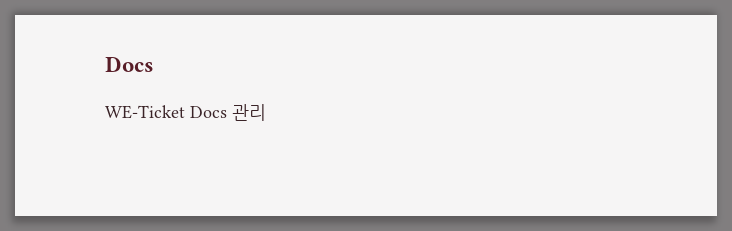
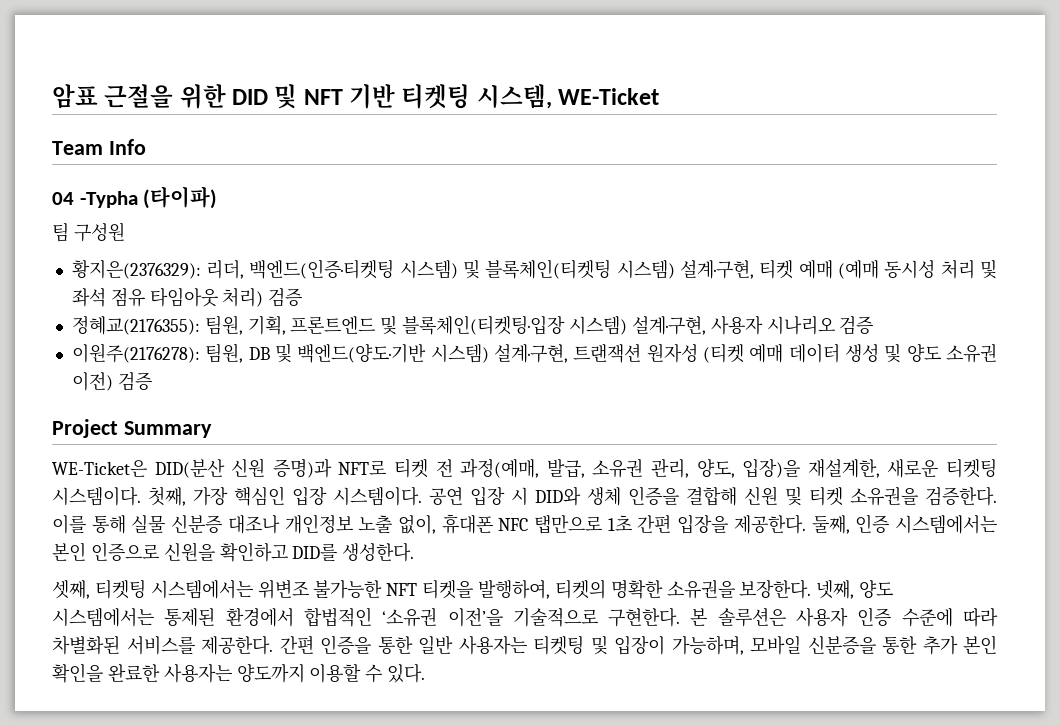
[105,56,154,72] [105,104,266,121] Docs // WE-Ticket Docs 관리 -> [52,84,660,109] [52,139,146,155] [52,186,218,209] [52,222,125,242] [71,259,997,279] [71,287,303,307] [71,315,874,335] [71,343,998,363] [71,372,152,391] [52,419,212,438] [52,458,998,478] [52,486,997,506] [52,514,998,534] [52,542,415,562] [52,579,894,599] [52,607,998,627] [52,635,997,655] [52,663,426,683] 암표 근절을 위한 DID 및 NFT 기반 티켓팅 시스템, WE-Ticket // Team Info // 04 -Typha (타이파) // 팀 구성원 // 황지은(2376329): 리더, 백엔드(인증·티켓팅 시스템) 및 블록체인(티켓팅 시스템) 설계·구현, 티켓 예매 (예매 동시성 처리 및 좌석 점유 타임아웃 처리) 검증 // 정혜교(2176355): 팀원, 기획, 프론트엔드 및 블록체인(티켓팅·입장 시스템) 설계·구현, 사용자 시나리오 검증 // 이원주(2176278): 팀원, DB 및 백엔드(양도·기반 시스템) 설계·구현, 트랜잭션 원자성 (티켓 예매 데이터 생성 및 양도 소유권 이전) 검증 // Project Summary // WE-Ticket은 DID(분산 신원 증명)과 NFT로 티켓 전 과정(예매, 발급, 소유권 관리, 양도, 입장)을 재설계한, 새로운 티켓팅 시스템이다. 첫째, 가장 핵심인 입장 시스템이다. 공연 입장 시 DID와 생체 인증을 결합해 신원 및 티켓 소유권을 검증한다. 이를 통해 실물 신분증 대조나 개인정보 노출 없이, 휴대폰 NFC 탭만으로 1초 간편 입장을 제공한다. 둘째, 인증 시스템에서는 본인 인증으로 신원을 확인하고 DID를 생성한다. // 셋째, 티켓팅 시스템에서는 위변조 불가능한 NFT 티켓을 발행하여, 티켓의 명확한 소유권을 보장한다. 넷째, 양도 시스템에서는 통제된 환경에서 합법적인 ‘소유권 이전’을 기술적으로 구현한다. 본 솔루션은 사용자 인증 수준에 따라 차별화된 서비스를 제공한다. 간편 인증을 통한 일반 사용자는 티켓팅 및 입장이 가능하며, 모바일 신분증을 통한 추가 본인 확인을 완료한 사용자는 양도까지 이용할 수 있다.

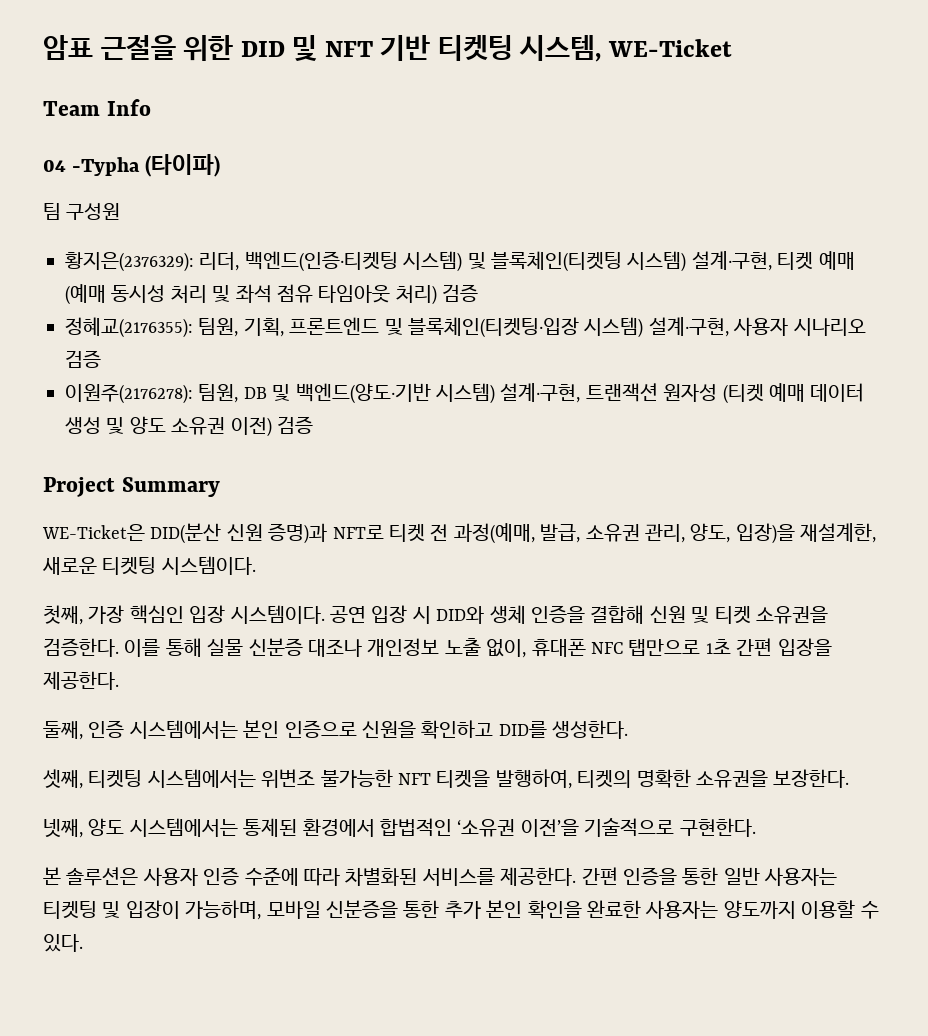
(141, 496) none -> (256, 565) //
(806, 524) none -> (119, 680) //
(812, 589) none -> (850, 778) //
(681, 617) none -> (756, 827) //

